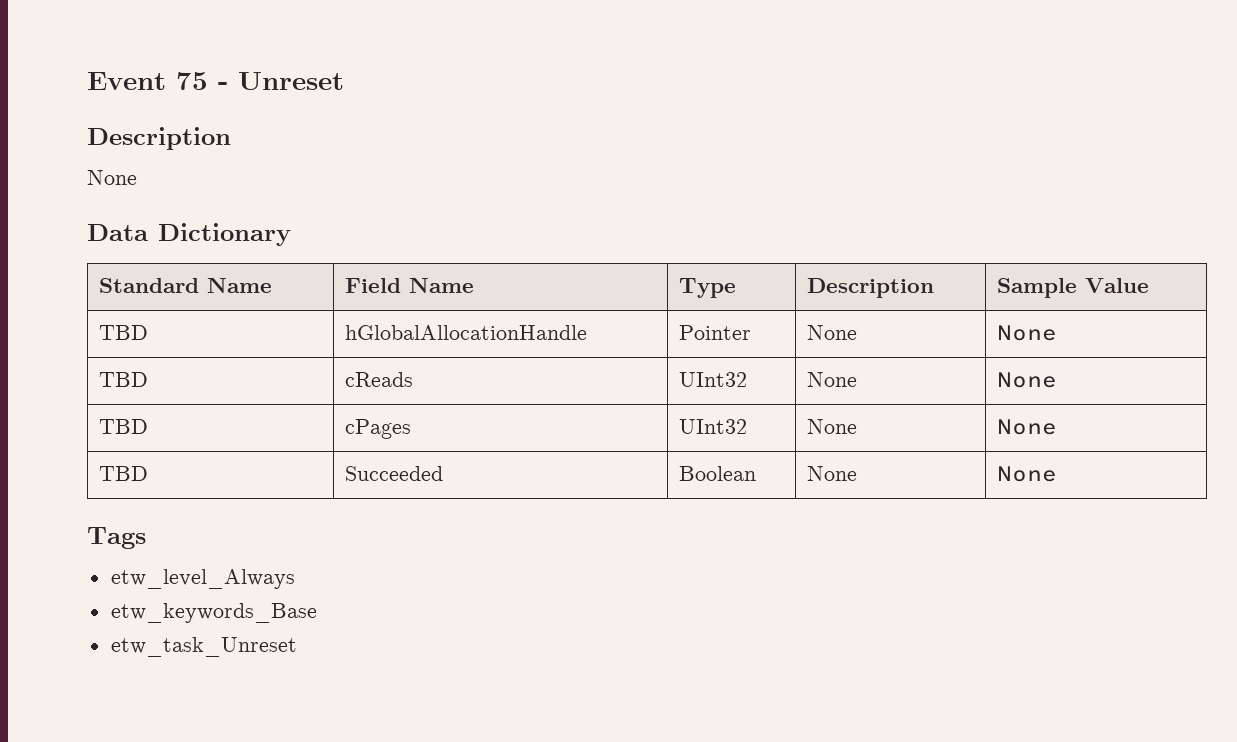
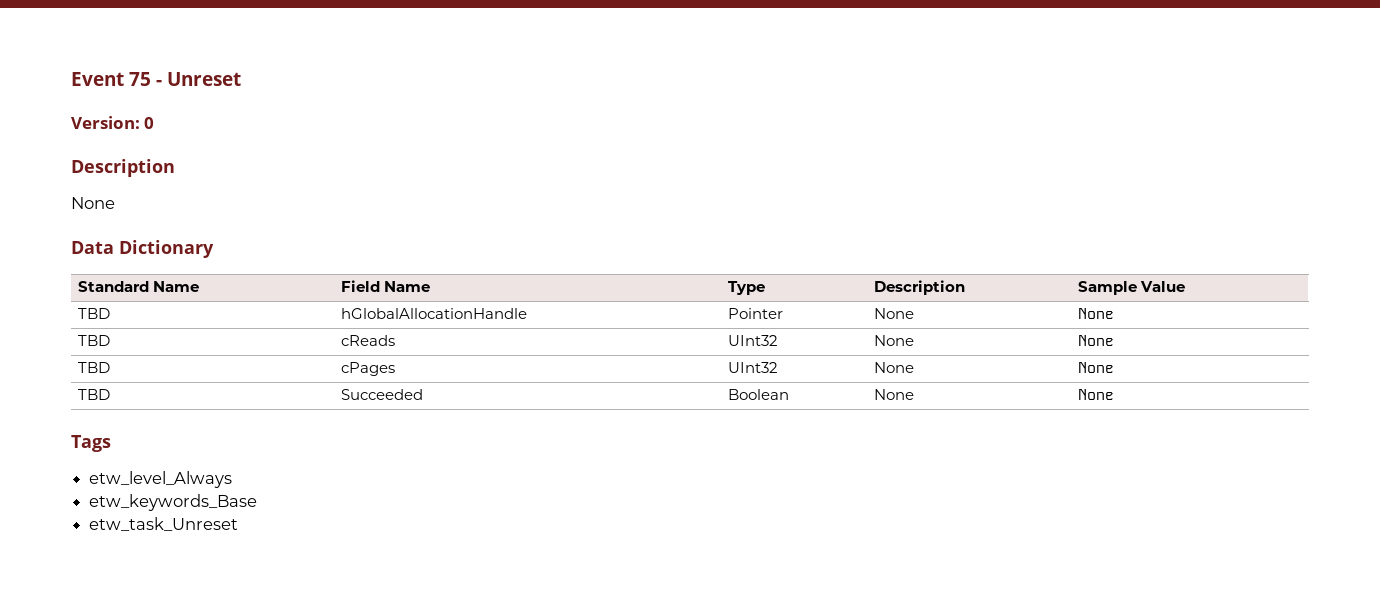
(344, 81) none -> [71,116,155,129] // Version: 0

